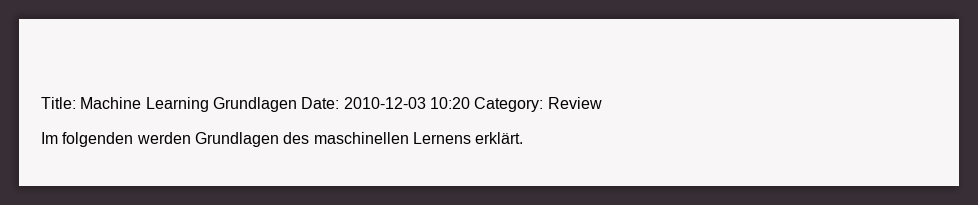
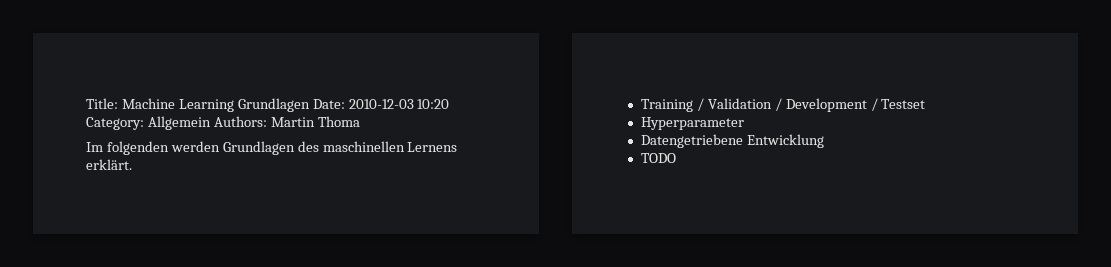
[547,97,602,109] Review -> [147,116,360,130] Allgemein Authors: Martin Thoma
(524, 138) none -> [640,98,926,112] [640,117,744,130] [640,134,824,148] [640,153,676,163] // Training / Validation / Development / Testset // Hyperparameter // Datengetriebene Entwicklung // TODO

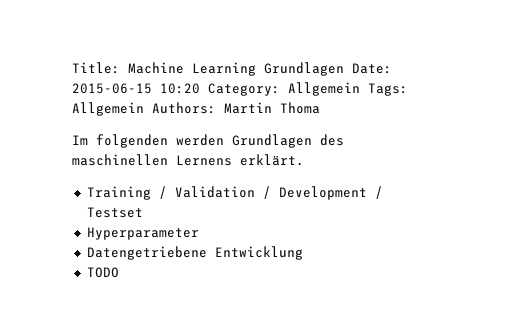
[348,99,414,109] 2010-12-03 -> [72,83,152,94] 2015-06-15
(211, 123) none -> [368,83,408,96] [72,102,144,116] Tags: Allgemein

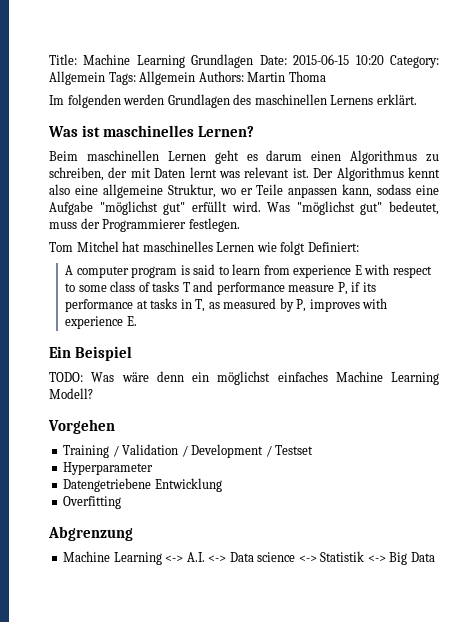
(304, 160) none -> [48,125,255,137] [49,150,439,164] [49,167,440,181] [49,184,439,198] [49,201,439,215] [49,218,240,232] [49,241,359,255] [65,264,432,278] [65,281,376,295] [65,298,388,312] [65,316,137,329] [49,346,133,361] [49,371,439,385] [49,388,93,399] [48,419,115,434] // Was ist maschinelles Lernen? // Beim maschinellen Lernen geht es darum einen Algorithmus zu schreiben, der mit Daten lernt was relevant ist. Der Algorithmus kennt also eine allgemeine Struktur, wo er Teile anpassen kann, sodass eine Aufgabe "möglichst gut" erfüllt wird. Was "möglichst gut" bedeutet, muss der Programmierer festlegen. // Tom Mitchel hat maschinelles Lernen wie folgt Definiert: // A computer program is said to learn from experience E with respect to some class of tasks T and performance measure P, if its performance at tasks in T, as measured by P, improves with experience E. // Ein Beispiel // TODO: Was wäre denn ein möglichst einfaches Machine Learning Modell? // Vorgehen
[86,267,119,278] TODO -> [63,496,122,509] [48,526,133,541] [63,551,435,565] Overfitting // Abgrenzung // Machine Learning <-> A.I. <-> Data science <-> Statistik <-> Big Data

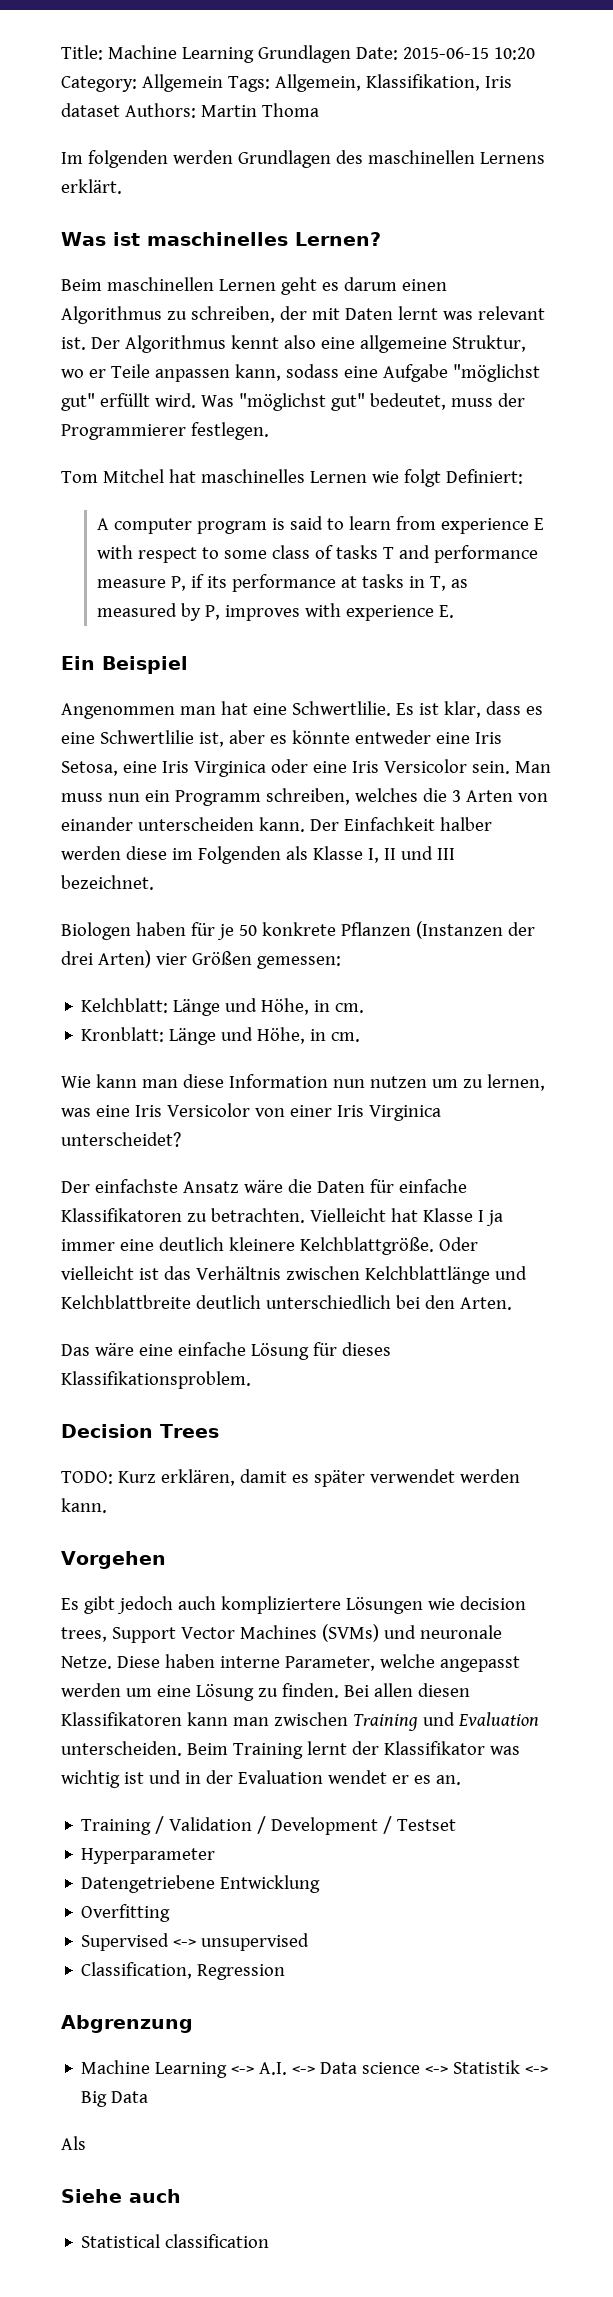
[139,71,196,85] Allgemein -> [274,74,512,92] [61,103,120,117] Allgemein, Klassifikation, Iris dataset
[49,371,439,385] [49,388,93,399] [48,419,115,434] TODO: Was wäre denn ein möglichst einfaches Machine Learning Modell? // Vorgehen -> [61,701,543,719] [61,730,502,747] [61,759,551,777] [61,788,548,806] [61,817,492,832] [61,846,455,864] [61,875,154,890] [61,921,535,940] [61,950,341,969] [81,998,365,1016] [81,1027,361,1045] [61,1074,545,1091] [61,1103,441,1121] [61,1132,181,1147] [61,1179,467,1193] [61,1208,503,1226] [61,1237,478,1255] [61,1266,527,1284] [61,1295,512,1310] [61,1342,391,1360] [61,1371,251,1389] [61,1424,219,1438] [61,1469,520,1487] [61,1498,107,1513] [61,1551,166,1569] [61,1596,526,1614] [61,1624,502,1643] [61,1654,520,1672] [61,1683,470,1701] [61,1712,539,1731] [61,1741,520,1759] [61,1770,461,1788] Angenommen man hat eine Schwertlilie. Es ist klar, dass es eine Schwertlilie ist, aber es könnte entweder eine Iris Setosa, eine Iris Virginica oder eine Iris Versicolor sein. Man muss nun ein Programm schreiben, welches die 3 Arten von einander unterscheiden kann. Der Einfachkeit halber werden diese im Folgenden als Klasse I, II und III bezeichnet. // Biologen haben für je 50 konkrete Pflanzen (Instanzen der drei Arten) vier Größen gemessen: // Kelchblatt: Länge und Höhe, in cm. // Kronblatt: Länge und Höhe, in cm. // Wie kann man diese Information nun nutzen um zu lernen, was eine Iris Versicolor von einer Iris Virginica unterscheidet? // Der einfachste Ansatz wäre die Daten für einfache Klassifikatoren zu betrachten. Vielleicht hat Klasse I ja immer eine deutlich kleinere Kelchblattgröße. Oder vielleicht ist das Verhältnis zwischen Kelchblattlänge und Kelchblattbreite deutlich unterschiedlich bei den Arten. // Das wäre eine einfache Lösung für dieses Klassifikationsproblem. // Decision Trees // TODO: Kurz erklären, damit es später verwendet werden kann. // Vorgehen // Es gibt jedoch auch kompliziertere Lösungen wie decision trees, Support Vector Machines (SVMs) und neuronale Netze. Diese haben interne Parameter, welche angepasst werden um eine Lösung zu finden. Bei allen diesen Klassifikatoren kann man zwischen Training und Evaluation unterscheiden. Beim Training lernt der Klassifikator was wichtig ist und in der Evaluation wendet er es an.
(122, 502) none -> [81,1933,310,1951] [81,1962,286,1980] // Supervised <-> unsupervised // Classification, Regression
(435, 557) none -> [61,2136,86,2150] [61,2189,181,2203] [81,2234,270,2248] // Als // Siehe auch // Statistical classification

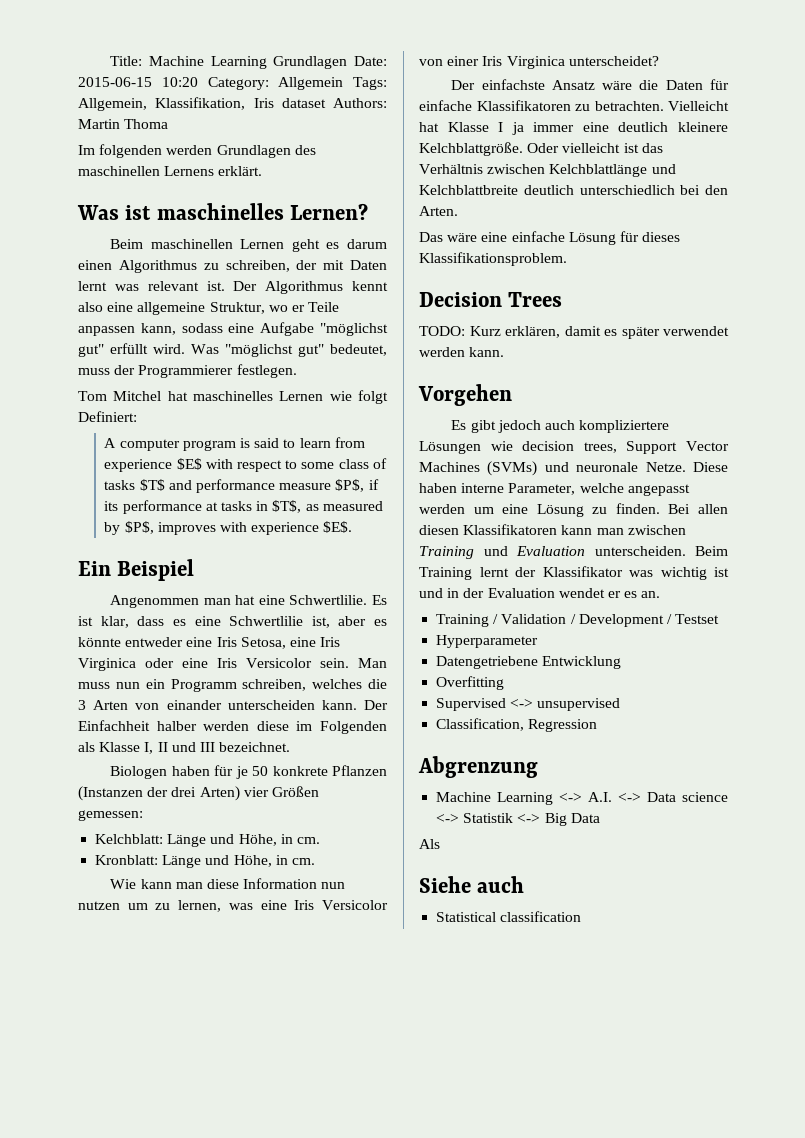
[534,518,545,530] E -> [176,458,202,470] $E$
[383,547,395,559] T -> [139,479,165,491] $T$
[171,576,187,591] P, -> [335,479,365,492] $P$,
[430,576,447,591] T, -> [272,500,302,513] $T$,
[205,605,221,620] P, -> [124,521,154,534] $P$,
[439,605,455,618] E. -> [323,521,353,533] $E$.
[343,817,435,831] Einfachkeit -> [78,720,150,731] Einfachheit

